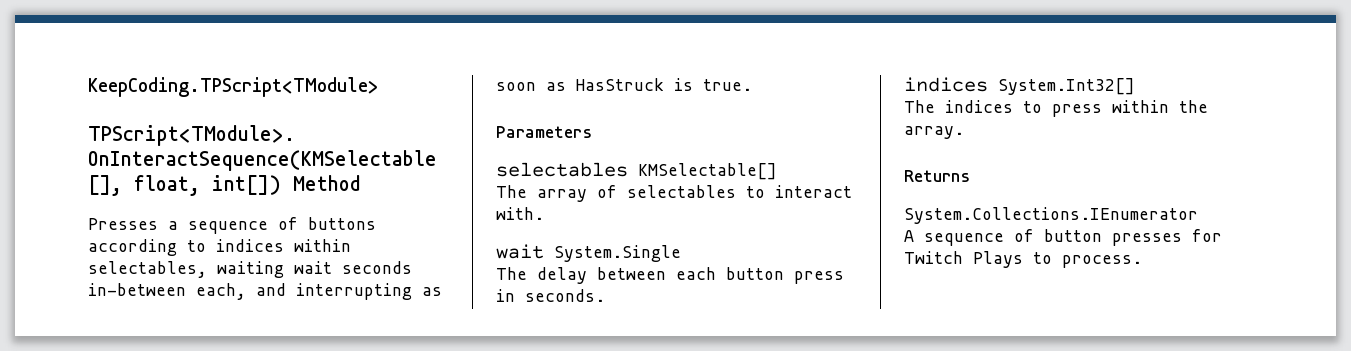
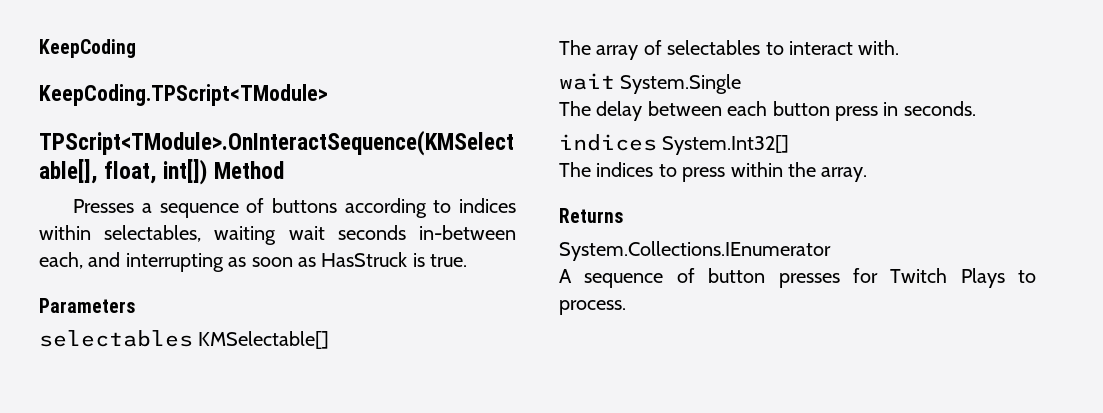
(88, 87) none -> [39,39,136,58] KeepCoding //

